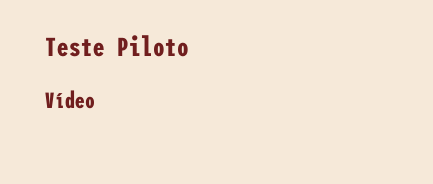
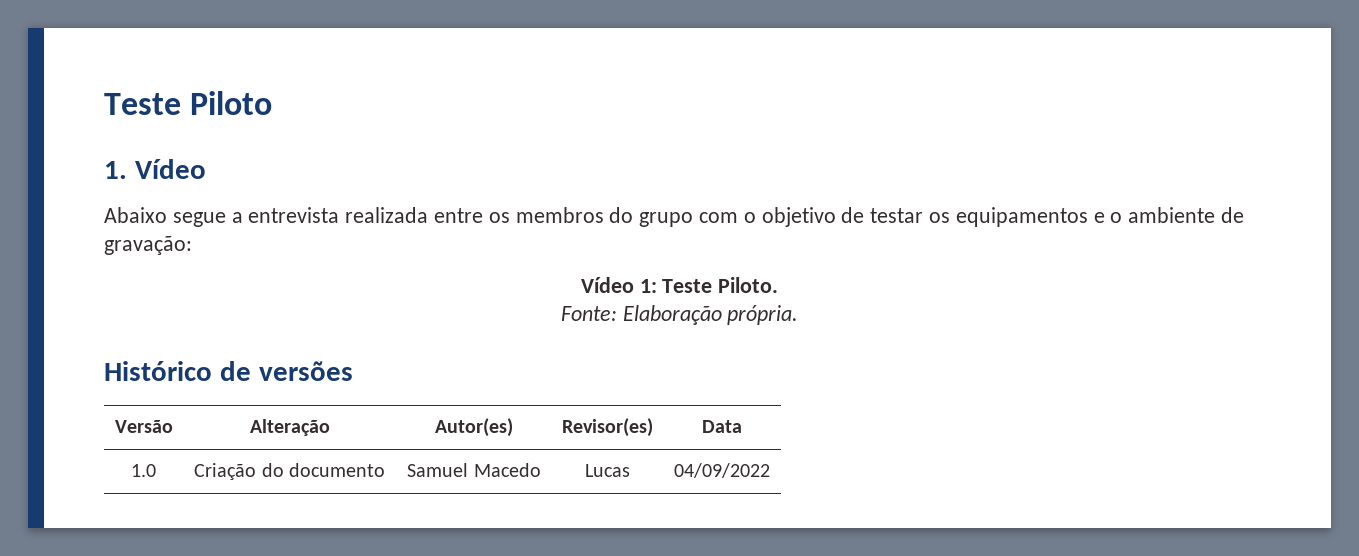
[45,90,95,109] Vídeo -> [104,159,206,179] [104,207,1245,227] [104,236,192,255] [580,277,779,293] [560,305,799,325] [104,361,353,381] [114,420,173,433] [249,419,330,436] [435,418,513,437] [562,418,653,437] [702,420,742,433] [131,464,156,477] [194,463,385,480] [407,463,541,477] [585,464,630,477] [674,463,770,478] 1. Vídeo // Abaixo segue a entrevista realizada entre os membros do grupo com o objetivo de testar os equipamentos e o ambiente de gravação: // Vídeo 1: Teste Piloto. // Fonte: Elaboração própria. // Histórico de versões // Versão | Alteração | Autor(es) | Revisor(es) | Data // 1.0 | Criação do documento | Samuel Macedo | Lucas | 04/09/2022

